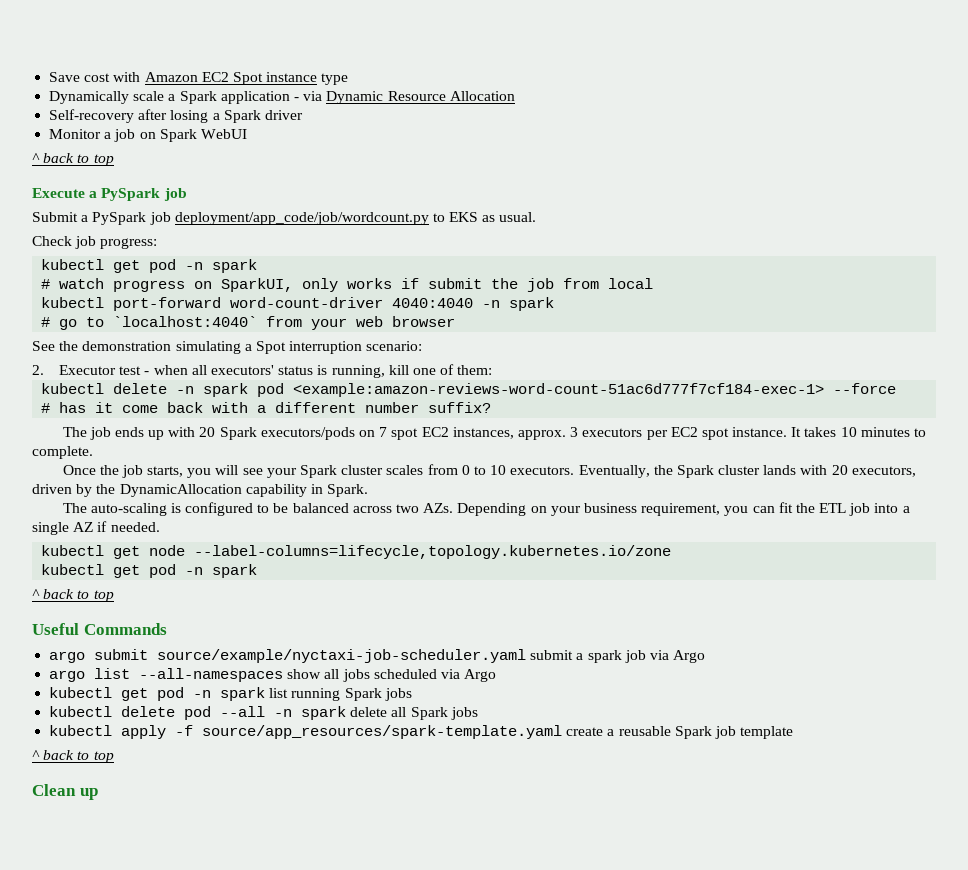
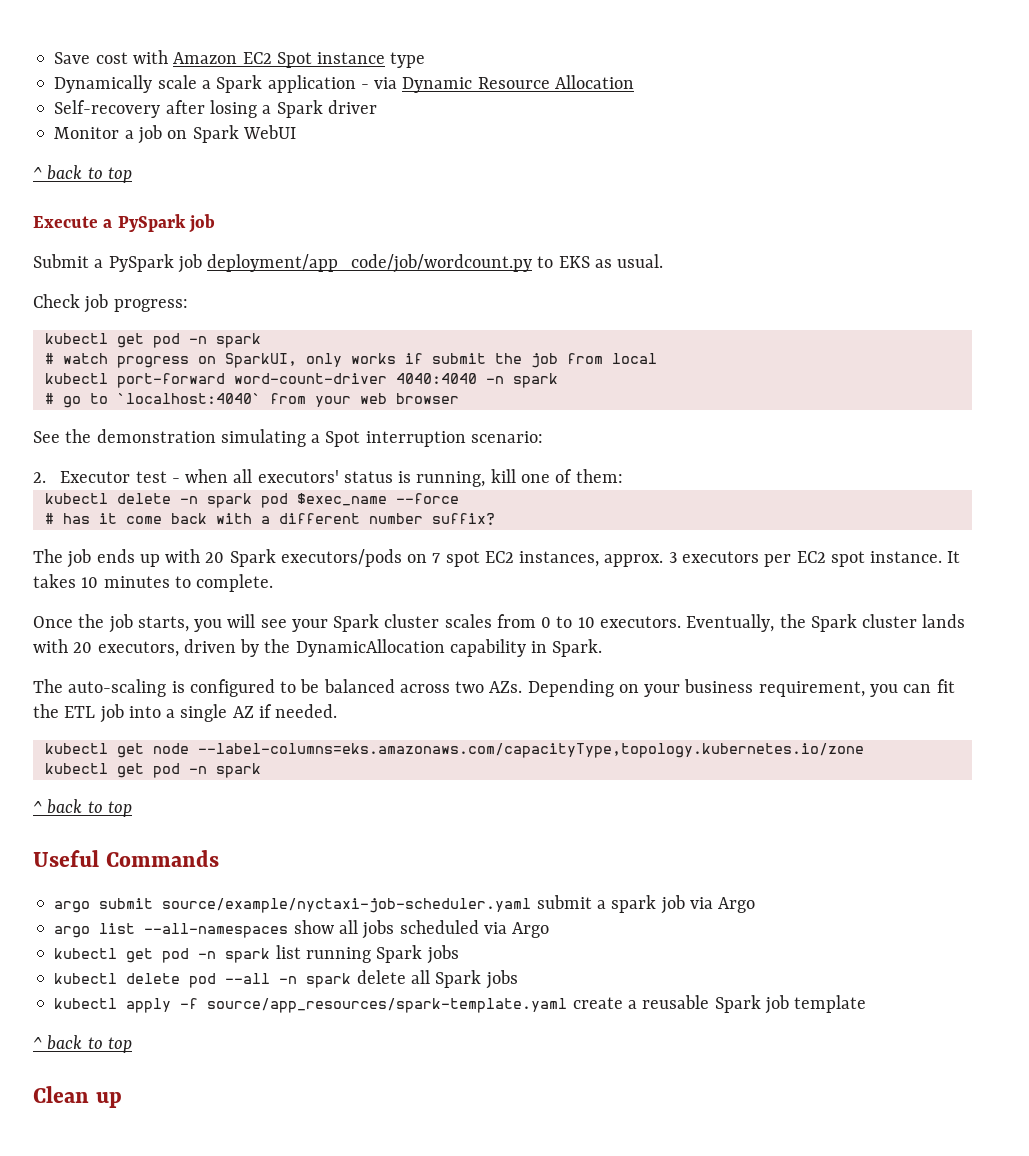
[293,383,825,397] <example:amazon-reviews-word-count-51ac6d777f7cf184-exec-1> -> [296,493,387,506] $exec_name
[194,545,672,559] --label-columns=lifecycle,topology.kubernetes.io/zone -> [197,743,864,758] --label-columns=eks.amazonaws.com/capacityType,topology.kubernetes.io/zone

